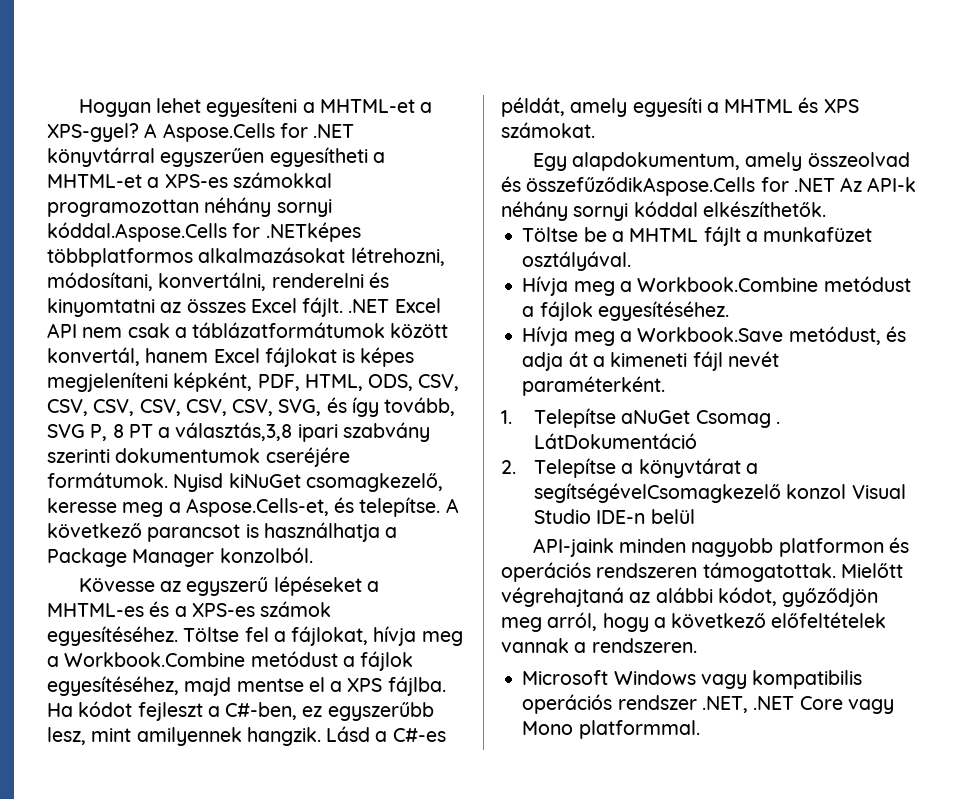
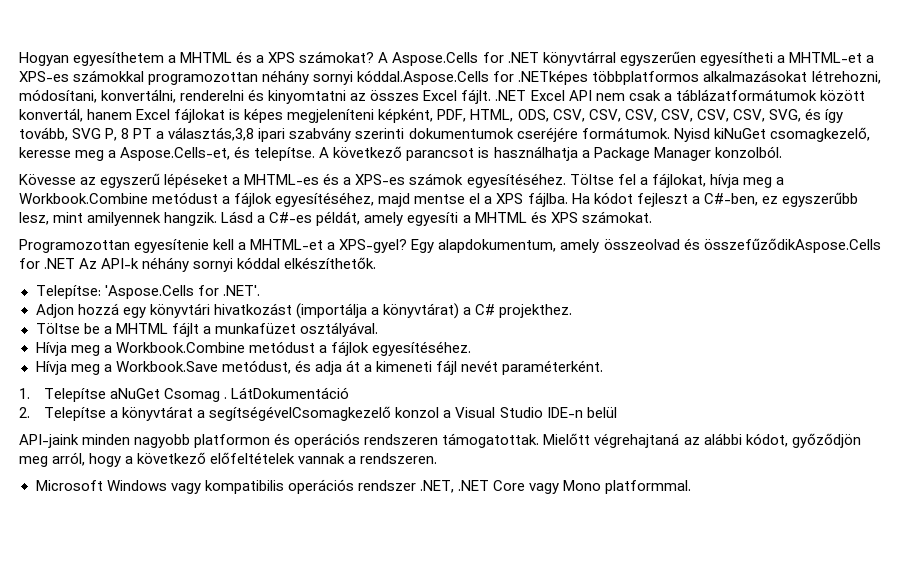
[156,97,433,117] [47,123,139,142] lehet egyesíteni a MHTML-et a XPS-gyel? -> [73,51,375,66] egyesíthetem a MHTML és a XPS számokat?
(595, 130) none -> [19,239,408,253] Programozottan egyesítenie kell a MHTML-et a XPS-gyel?
(826, 209) none -> [35,285,260,299] [35,303,573,319] // Telepítse: 'Aspose.Cells for .NET'. // Adjon hozzá egy könyvtári hivatkozást (importálja a könyvtárat) a C# projekthez.
(847, 491) none -> [443,410,452,418] a

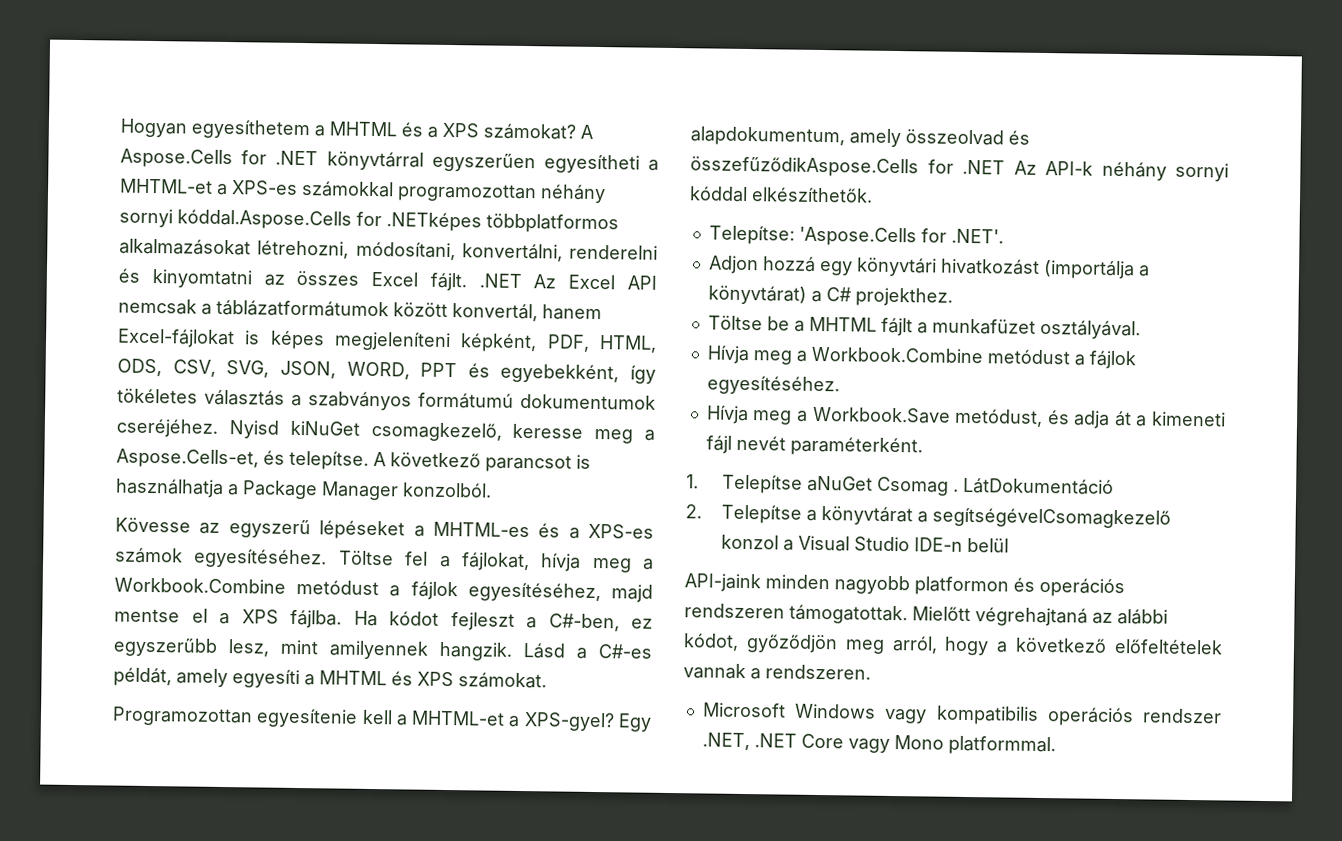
(527, 95) none -> [533,274,557,289] Az
[595,90,661,101] nem csak -> [118,298,197,315] nemcsak
[136,108,226,123] Excel fájlokat -> [117,328,235,349] Excel-fájlokat
[588,108,843,123] [19,127,670,142] CSV, CSV, CSV, CSV, CSV, SVG, és így tovább, SVG P, 8 PT a választás,3,8 ipari szabvány szerinti dokumentumok cseréjére formátumok. -> [226,360,656,384] [117,388,656,411] [116,418,218,438] SVG, JSON, WORD, PPT és egyebekként, így tökéletes választás a szabványos formátumú dokumentumok cseréjéhez.

